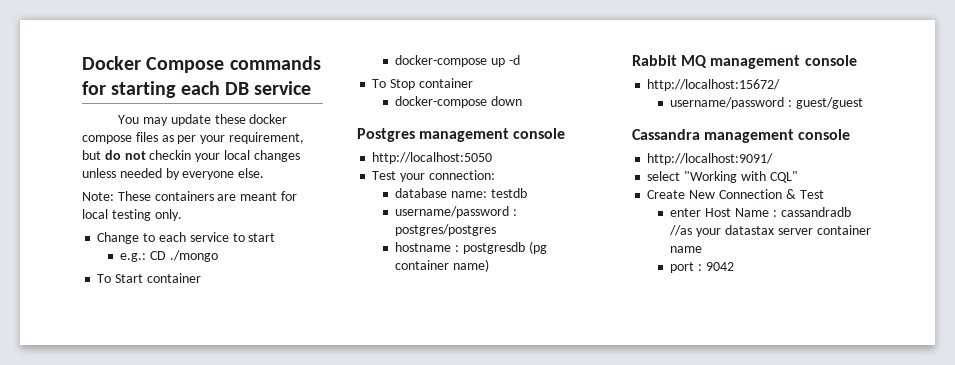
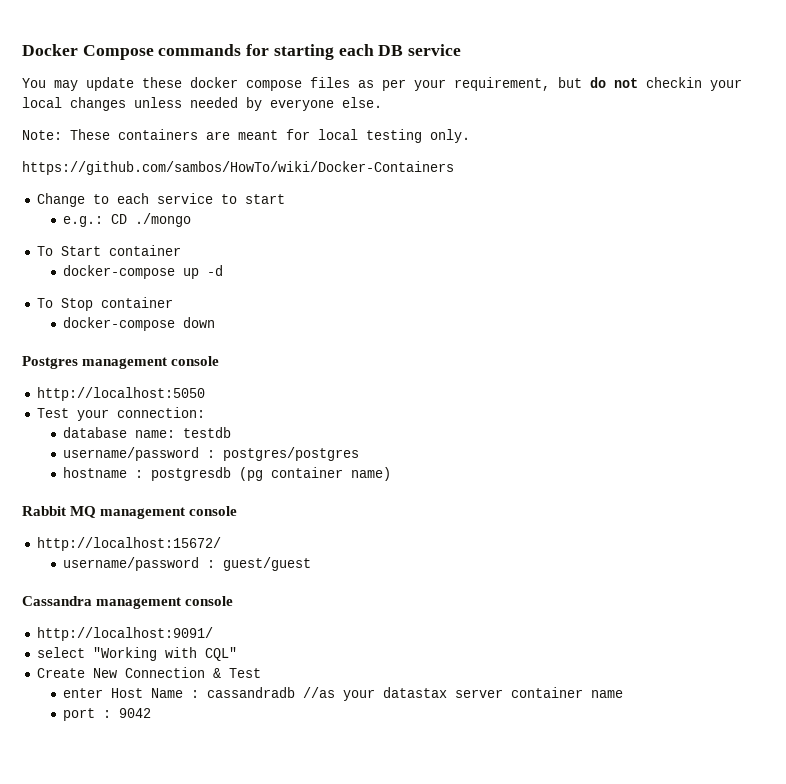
(182, 215) none -> [22,161,454,175] // https://github.com/sambos/HowTo/wiki/Docker-Containers

